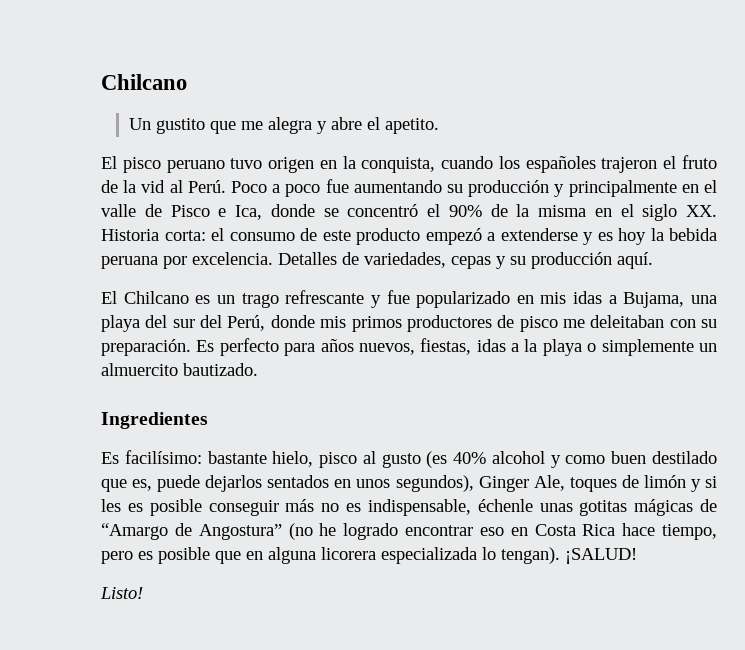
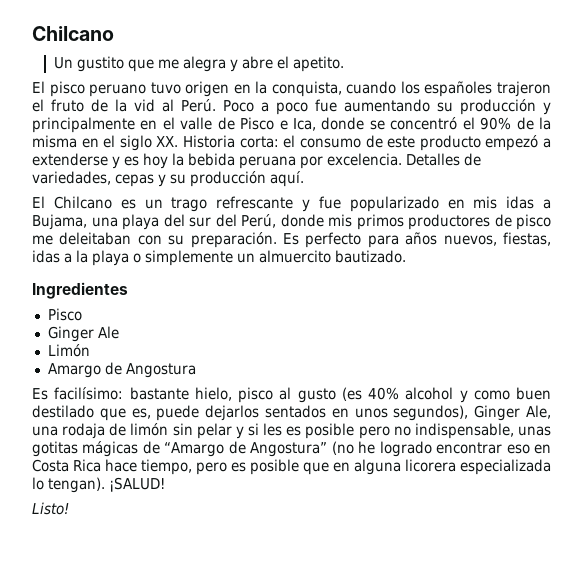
(208, 420) none -> [47,308,82,321] [47,326,119,342] [47,344,90,357] [47,362,196,378] // Pisco // Ginger Ale // Limón // Amargo de Angostura
[569,475,686,492] toques de limón -> [32,423,232,439] una rodaja de limón sin pelar
[208,499,533,516] conseguir más no es indispensable, échenle -> [358,423,514,439] pero no indispensable,

